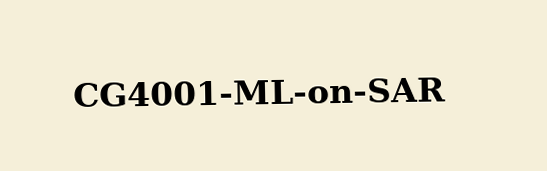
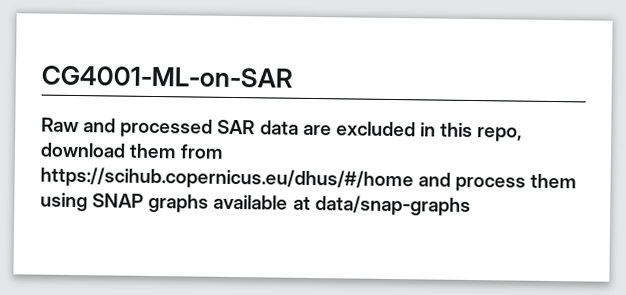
(446, 92) none -> [41,117,523,142] [40,142,225,159] [40,166,578,192] [40,192,471,216] // Raw and processed SAR data are excluded in this repo, download them from https://scihub.copernicus.eu/dhus/#/home and process them using SNAP graphs available at data/snap-graphs

